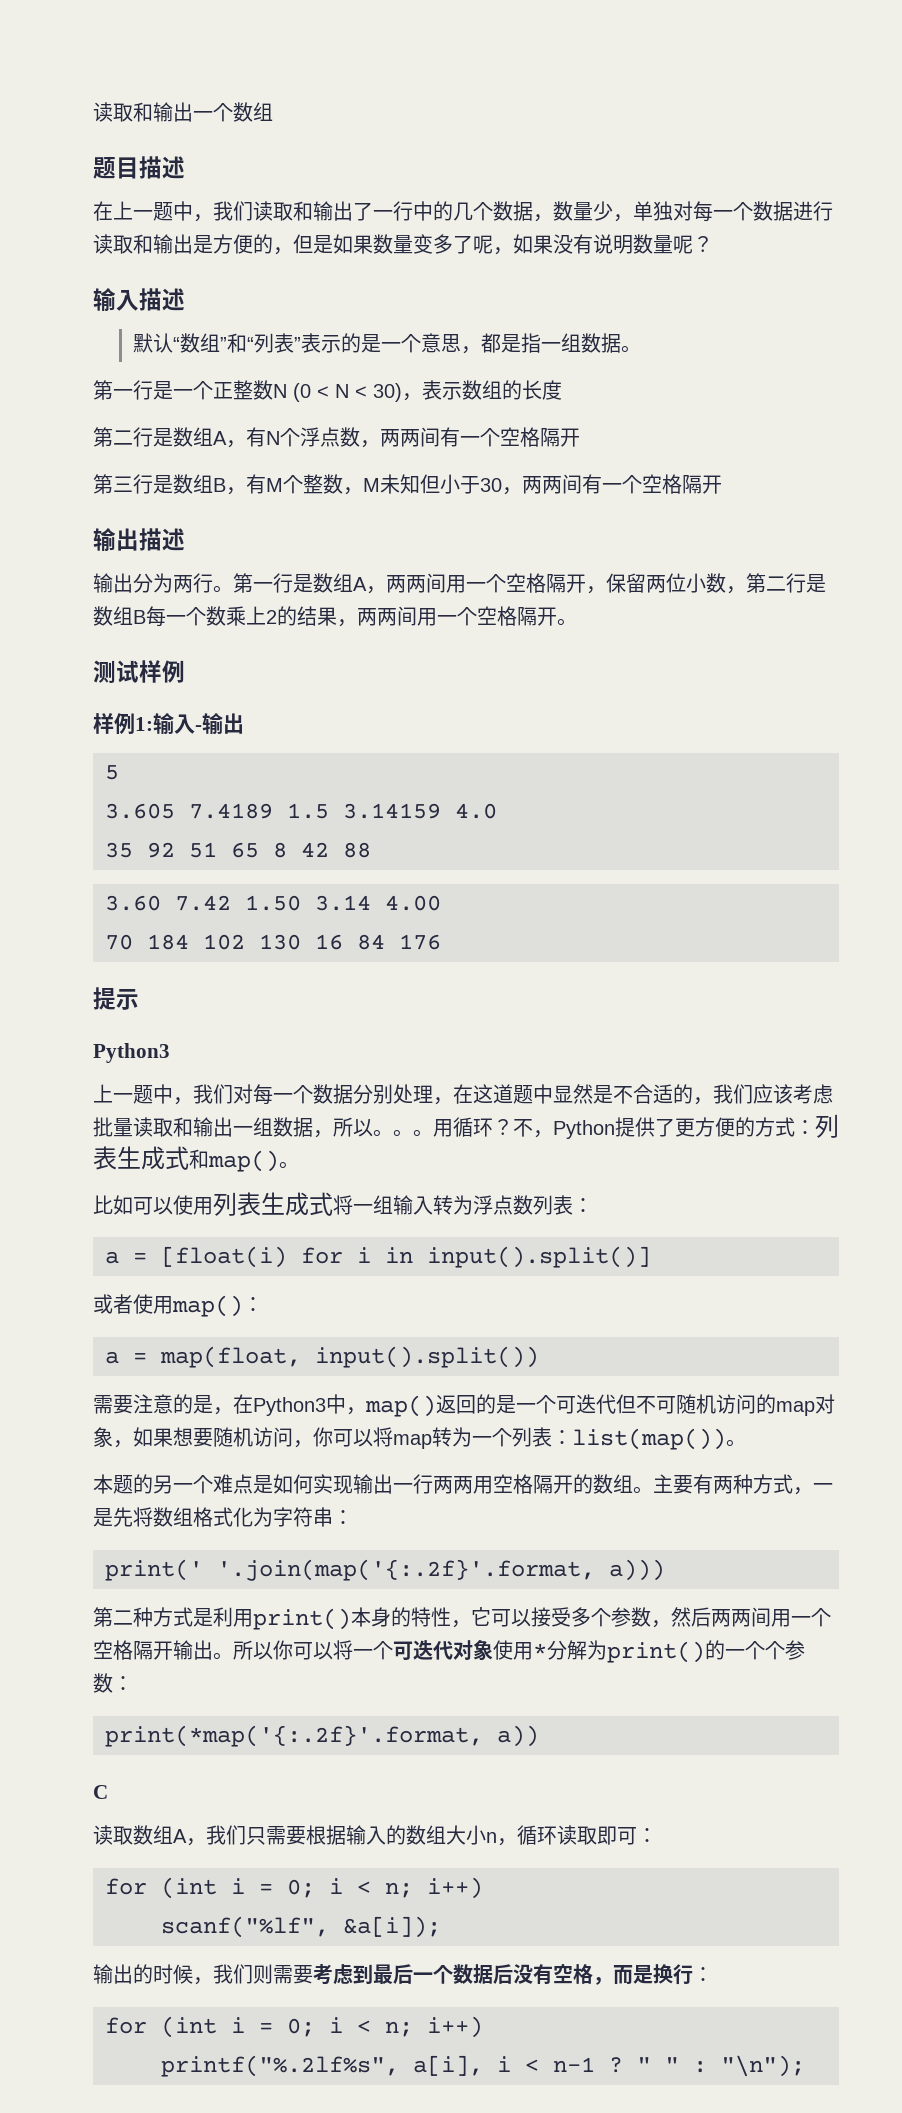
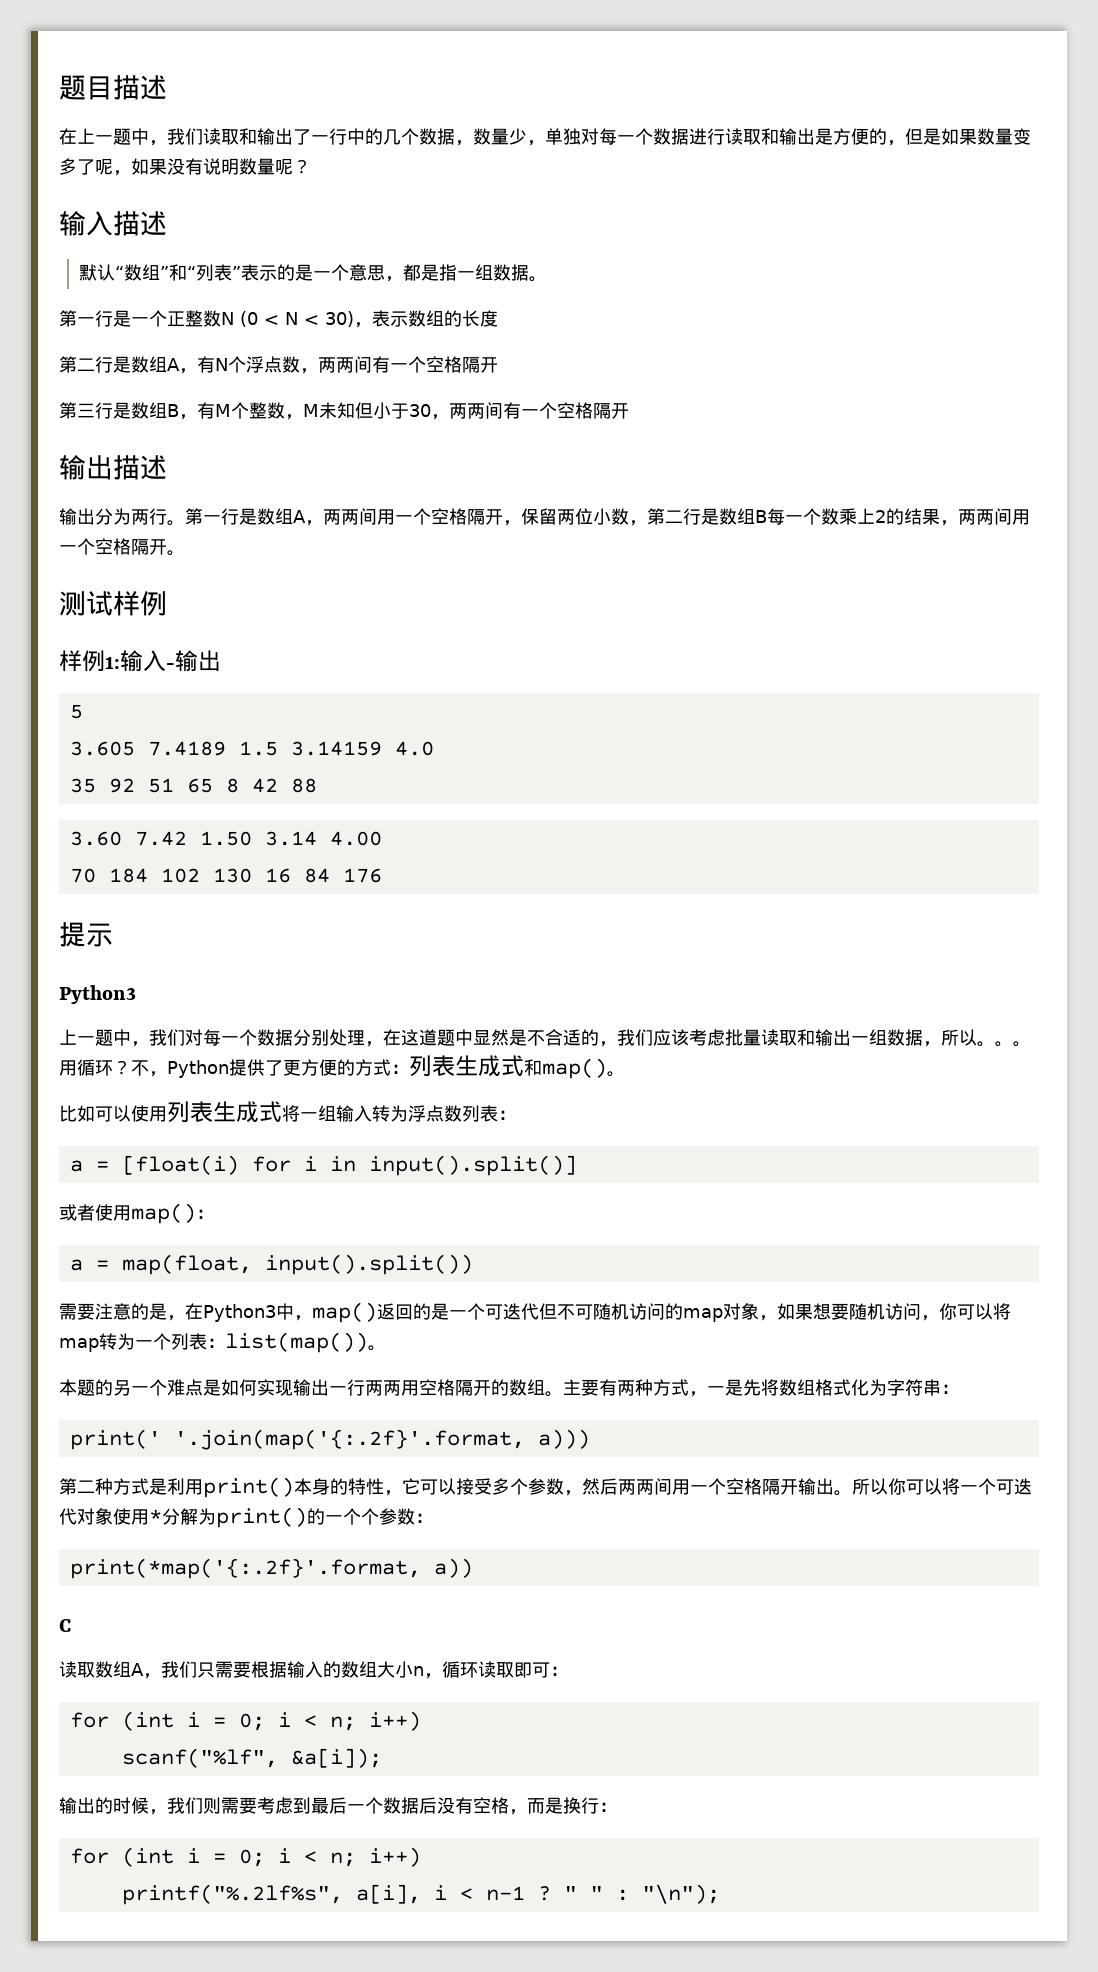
[93,102,273,122] 读取和输出一个数组 // -> (59, 87) none

